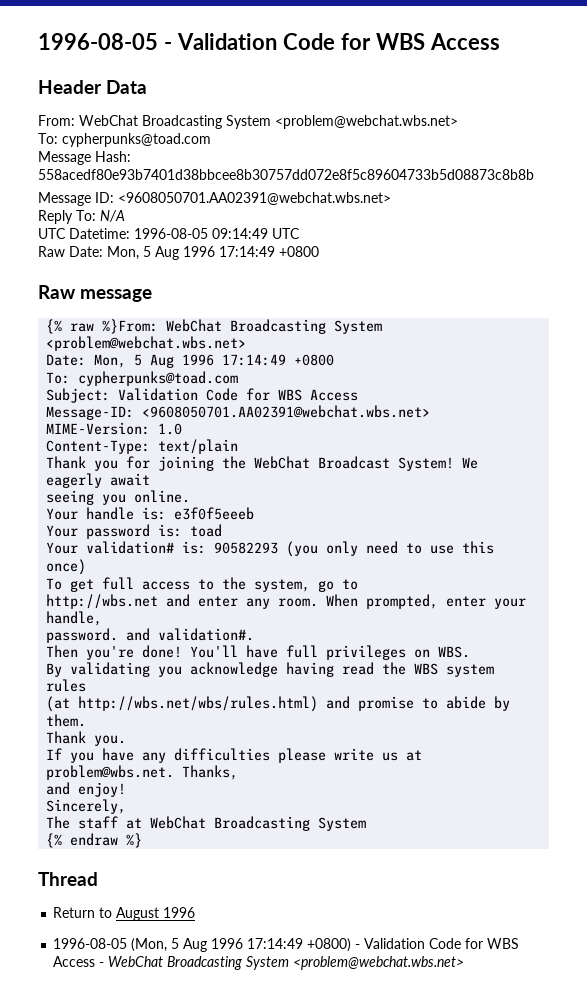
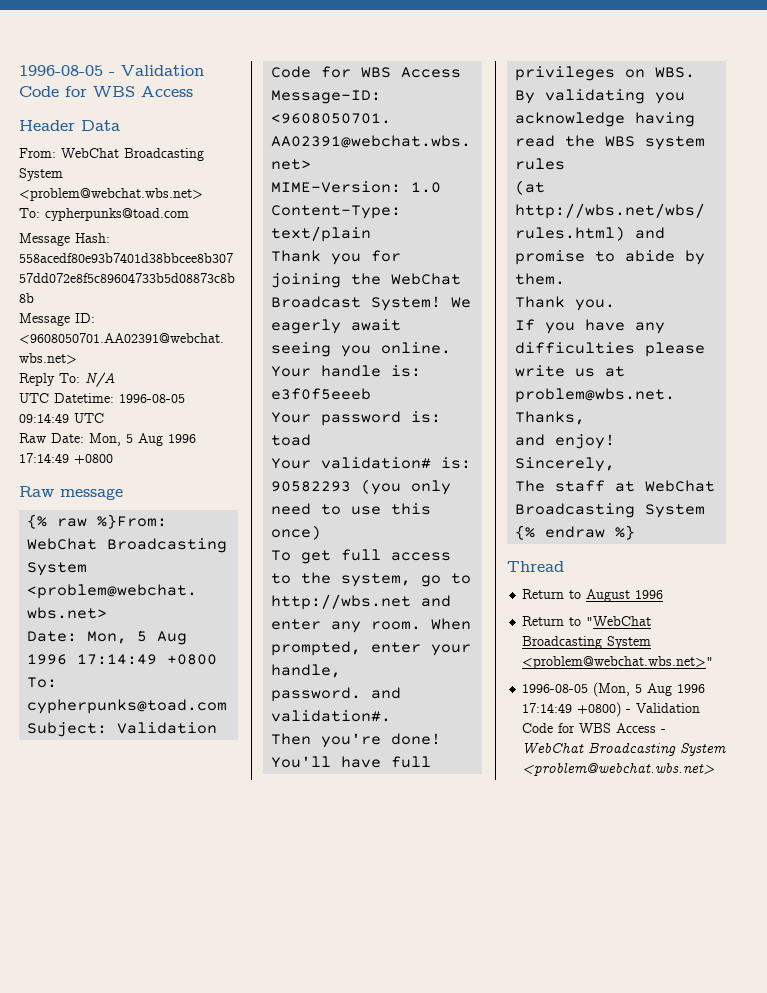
(196, 912) none -> [522,616,652,626] [522,636,652,649] [522,656,714,669] // Return to "WebChat Broadcasting System <problem@webchat.wbs.net>"

